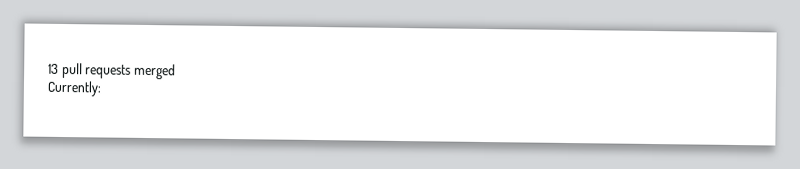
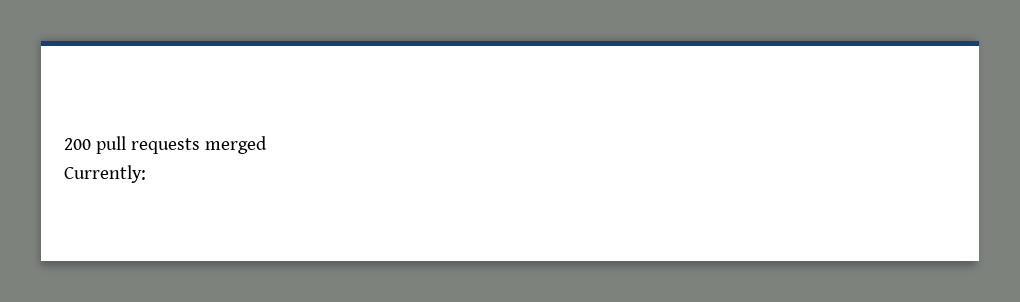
[48,63,59,74] 13 -> [64,138,91,150] 200

